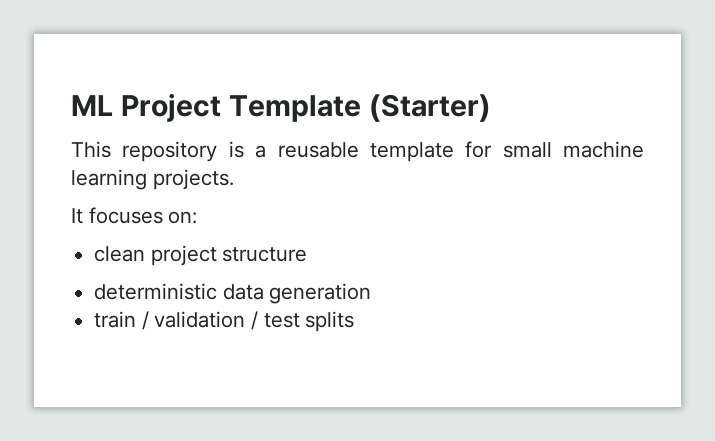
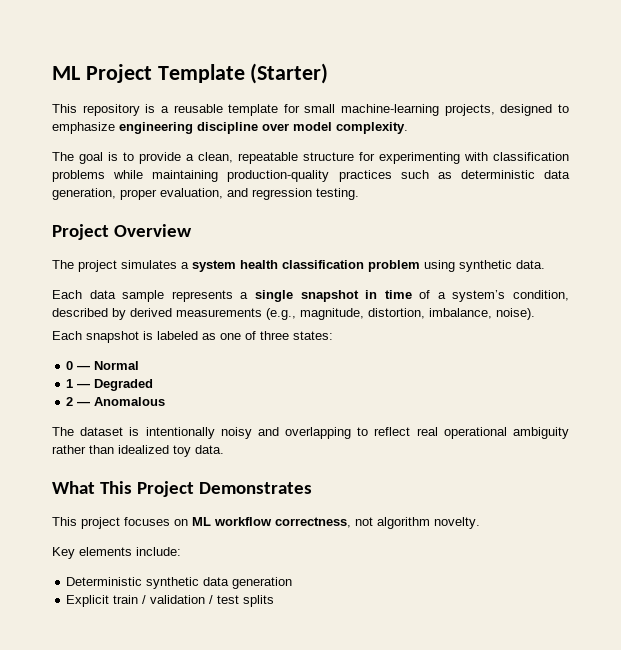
[563,141,644,158] [71,169,234,190] [71,207,198,224] [94,245,308,266] [94,283,218,300] machine learning projects. // It focuses on: // clean project structure // deterministic -> [341,104,569,116] [52,122,408,134] [52,152,569,164] [52,170,570,182] [52,188,359,200] [52,224,192,240] [52,260,545,272] [52,290,569,302] [52,308,535,320] [52,331,333,343] [66,361,140,370] [66,379,154,391] [66,397,166,406] [52,427,569,439] [52,445,224,457] [52,481,312,497] [52,517,480,529] [52,547,181,559] [66,577,200,589] machine-learning projects, designed to emphasize engineering discipline over model complexity. // The goal is to provide a clean, repeatable structure for experimenting with classification problems while maintaining production-quality practices such as deterministic data generation, proper evaluation, and regression testing. // Project Overview // The project simulates a system health classification problem using synthetic data. // Each data sample represents a single snapshot in time of a system’s condition, described by derived measurements (e.g., magnitude, distortion, imbalance, noise). // Each snapshot is labeled as one of three states: // 0 — Normal // 1 — Degraded // 2 — Anomalous // The dataset is intentionally noisy and overlapping to reflect real operational ambiguity rather than idealized toy data. // What This Project Demonstrates // This project focuses on ML workflow correctness, not algorithm novelty. // Key elements include: // Deterministic synthetic
(372, 293) none -> [66,595,110,607] Explicit

